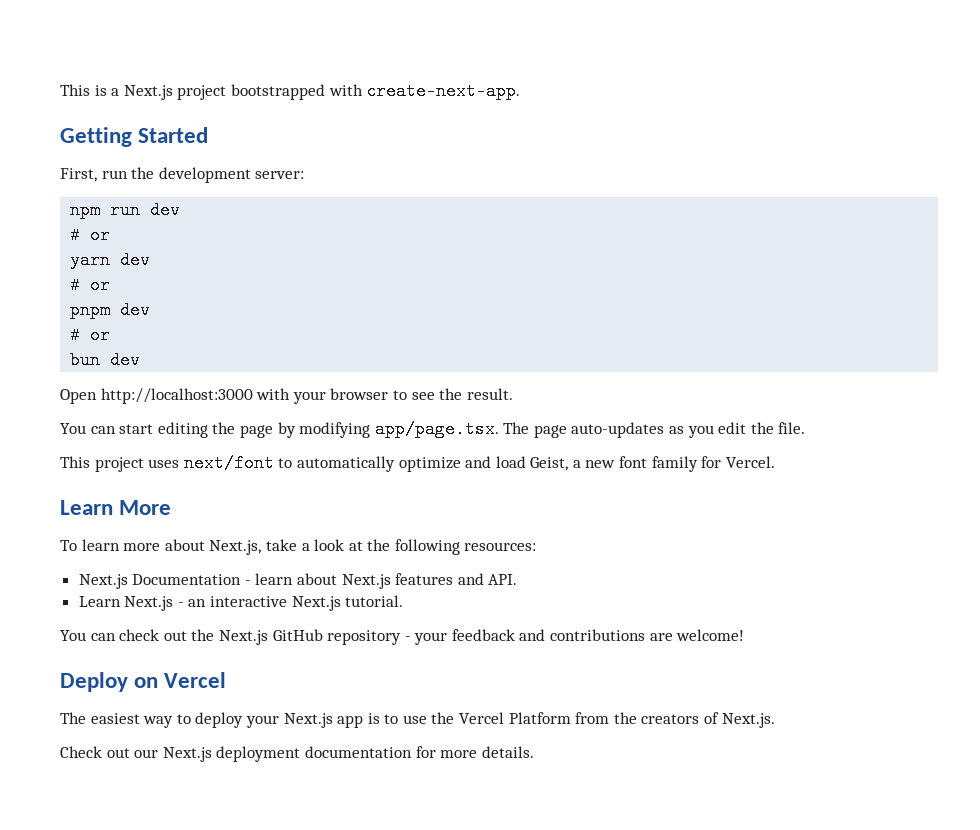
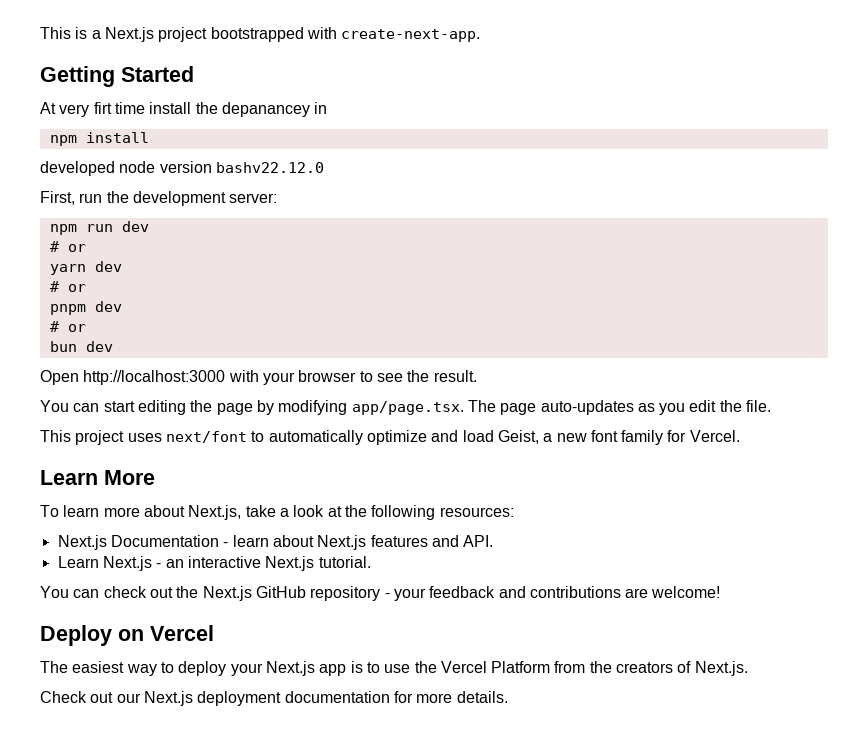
(209, 135) none -> [40,102,328,117] [49,132,149,146] [40,161,324,176] // At very firt time install the depanancey in // npm install // developed node version bashv22.12.0

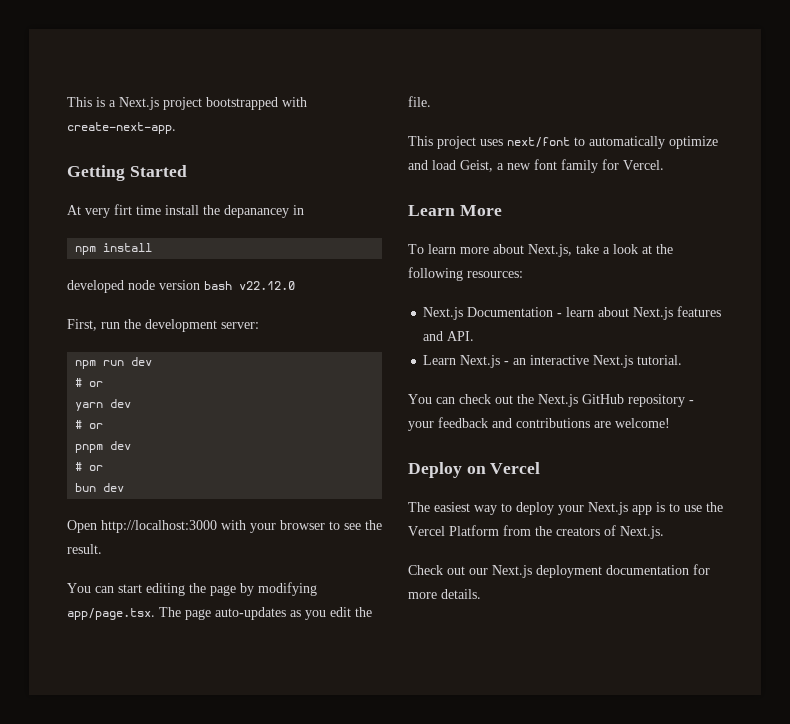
[215,162,324,173] bashv22.12.0 -> [204,281,295,290] bash v22.12.0

